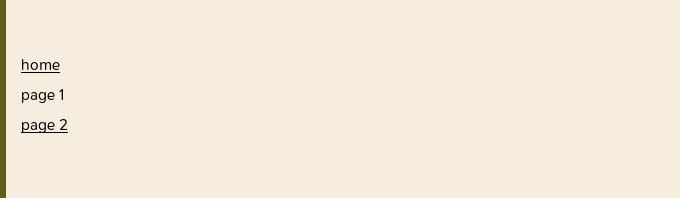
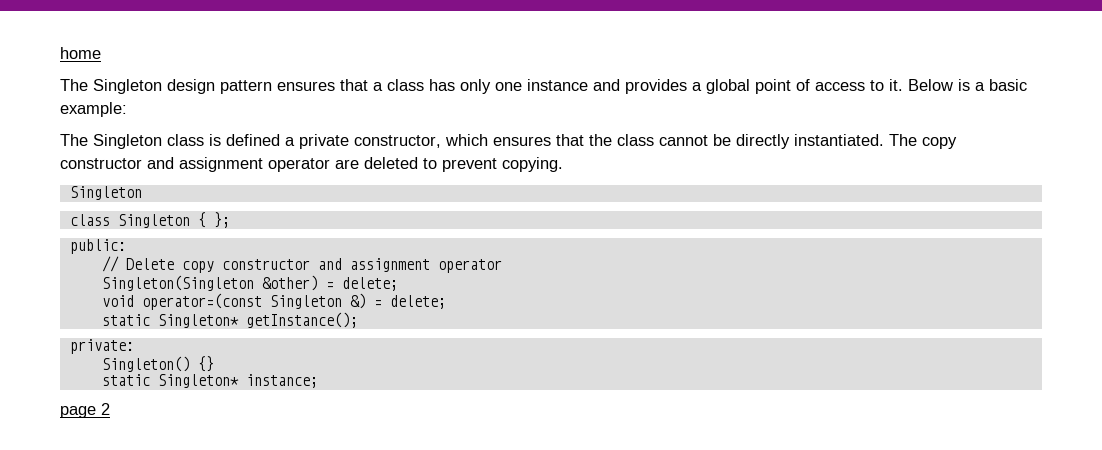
[21,89,65,103] page 1 -> [60,79,1027,94] [60,102,127,117] [60,134,957,149] [60,157,563,172] [69,186,142,200] [69,212,230,228] [69,239,126,254] [101,256,502,273] [101,275,398,291] [101,293,446,310] [101,312,358,328] [69,339,134,354] [101,356,214,372] [101,374,318,388] The Singleton design pattern ensures that a class has only one instance and provides a global point of access to it. Below is a basic example: // The Singleton class is defined a private constructor, which ensures that the class cannot be directly instantiated. The copy constructor and assignment operator are deleted to prevent copying. // Singleton // class Singleton { }; // public: // // Delete copy constructor and assignment operator // Singleton(Singleton &other) = delete; // void operator=(const Singleton &) = delete; // static Singleton* getInstance(); // private: // Singleton() {} // static Singleton* instance;

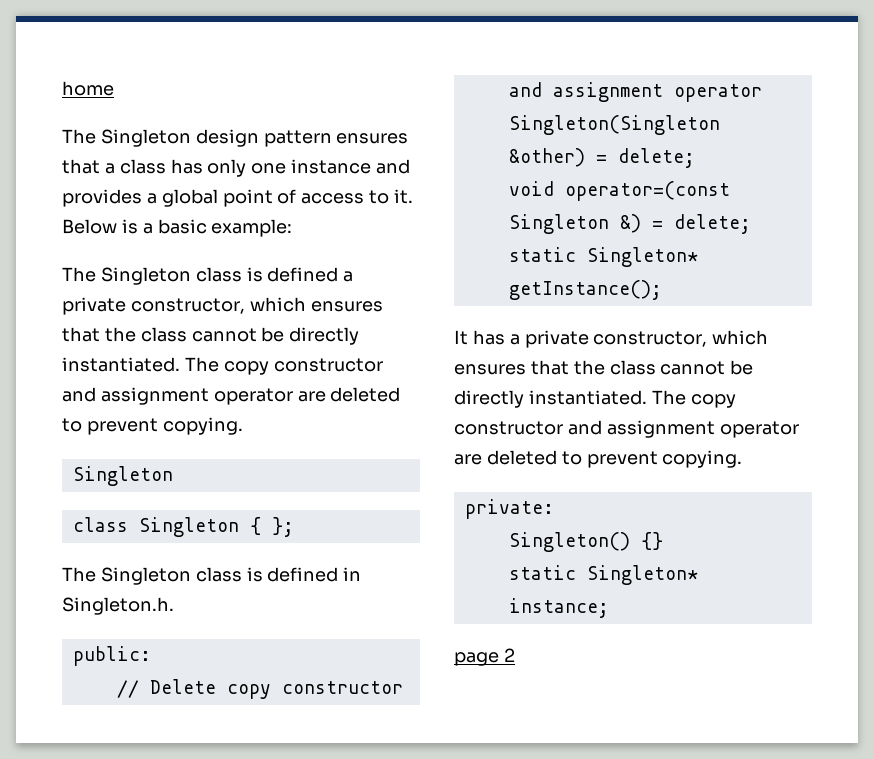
(230, 220) none -> [62,567,362,585] [62,597,174,615] // The Singleton class is defined in Singleton.h.
(358, 320) none -> [454,330,769,348] [454,360,754,375] [454,390,736,408] [454,420,799,438] [454,450,743,468] // It has a private constructor, which ensures that the class cannot be directly instantiated. The copy constructor and assignment operator are deleted to prevent copying.

